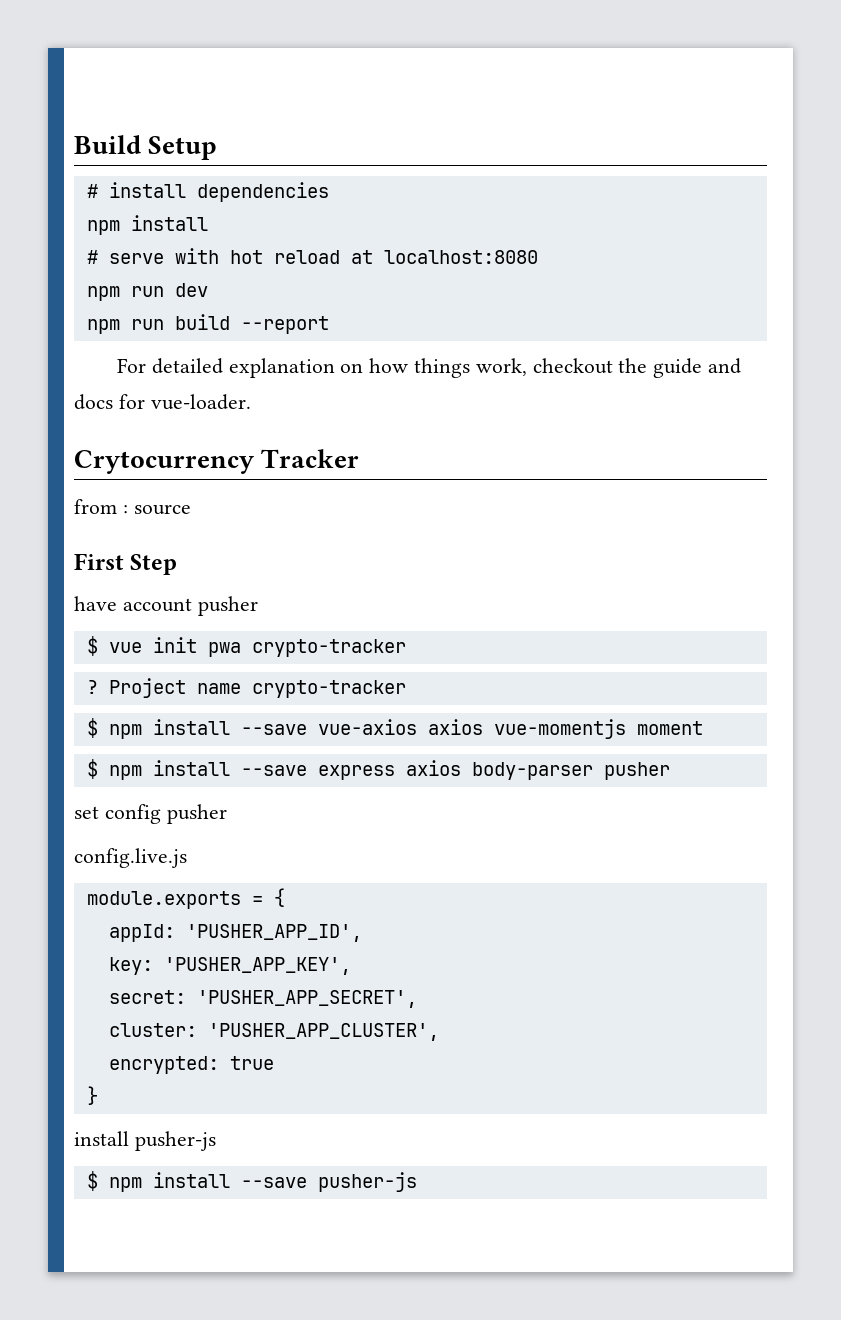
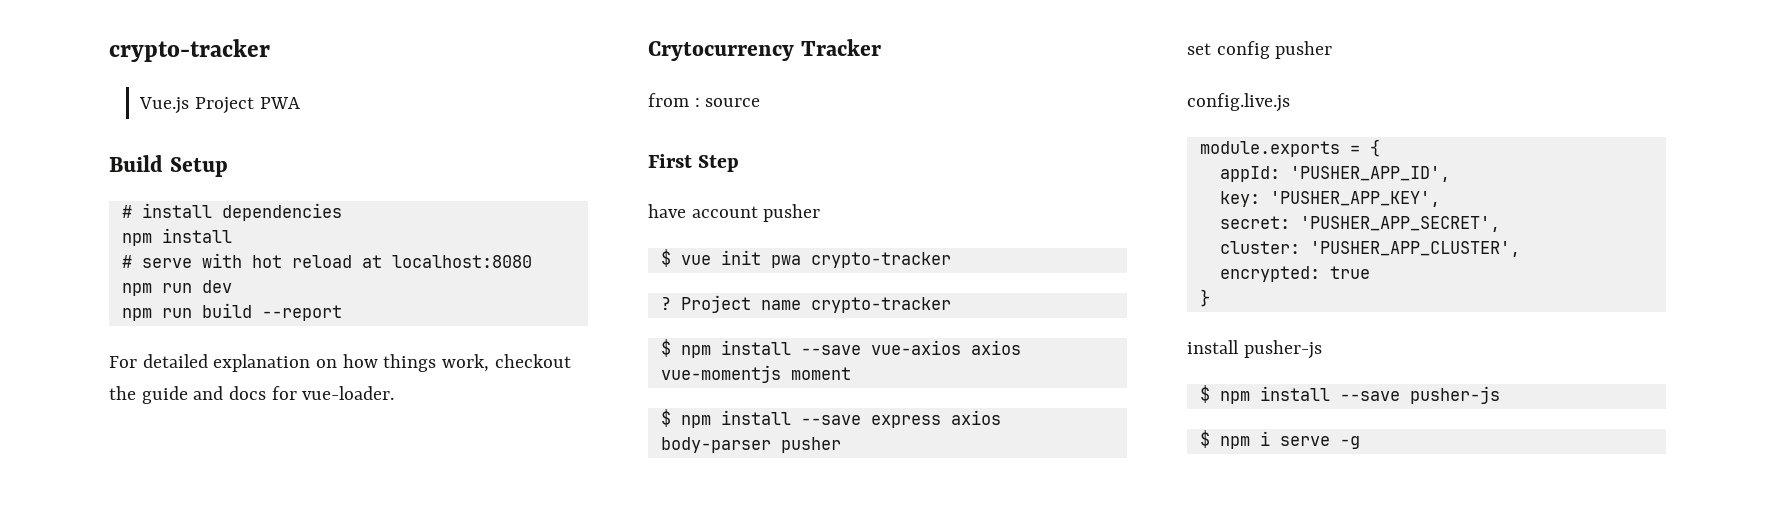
(74, 144) none -> [109,39,270,62] [139,97,300,114] crypto-tracker // Vue.js Project PWA //
(417, 1182) none -> [1199,430,1360,449] // $ npm i serve -g

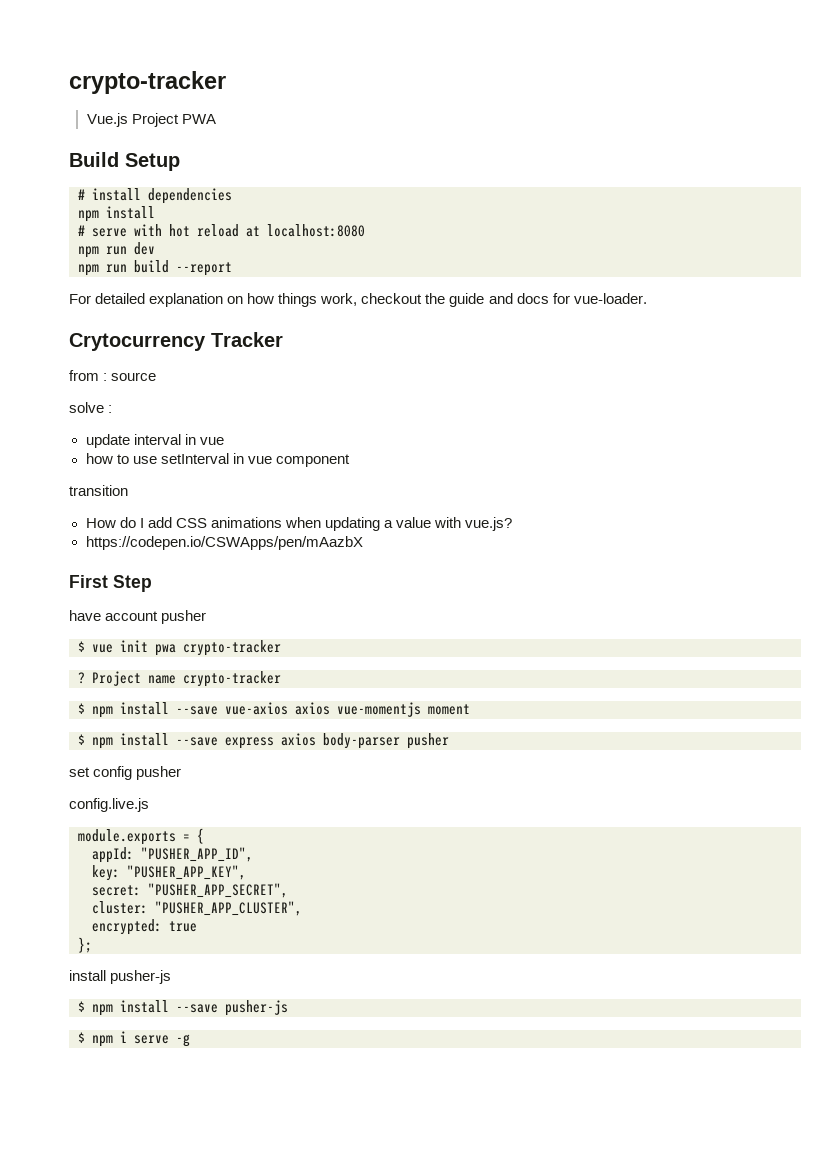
(761, 102) none -> [69,402,113,413] [85,434,224,448] [85,453,350,467] [69,485,128,496] [85,517,513,531] [85,536,363,550] // solve : // update interval in vue // how to use setInterval in vue component // transition // How do I add CSS animations when updating a value with vue.js? // https://codepen.io/CSWApps/pen/mAazbX
[1289,166,1450,182] 'PUSHER_APP_ID', -> [141,847,253,862] "PUSHER_APP_ID",
[1269,191,1440,207] 'PUSHER_APP_KEY', -> [127,865,246,880] "PUSHER_APP_KEY",
[1299,216,1500,232] 'PUSHER_APP_SECRET', -> [148,883,288,898] "PUSHER_APP_SECRET",
[1309,241,1520,257] 'PUSHER_APP_CLUSTER', -> [155,901,302,916] "PUSHER_APP_CLUSTER",
[1199,289,1210,307] } -> [78,937,92,953] };

